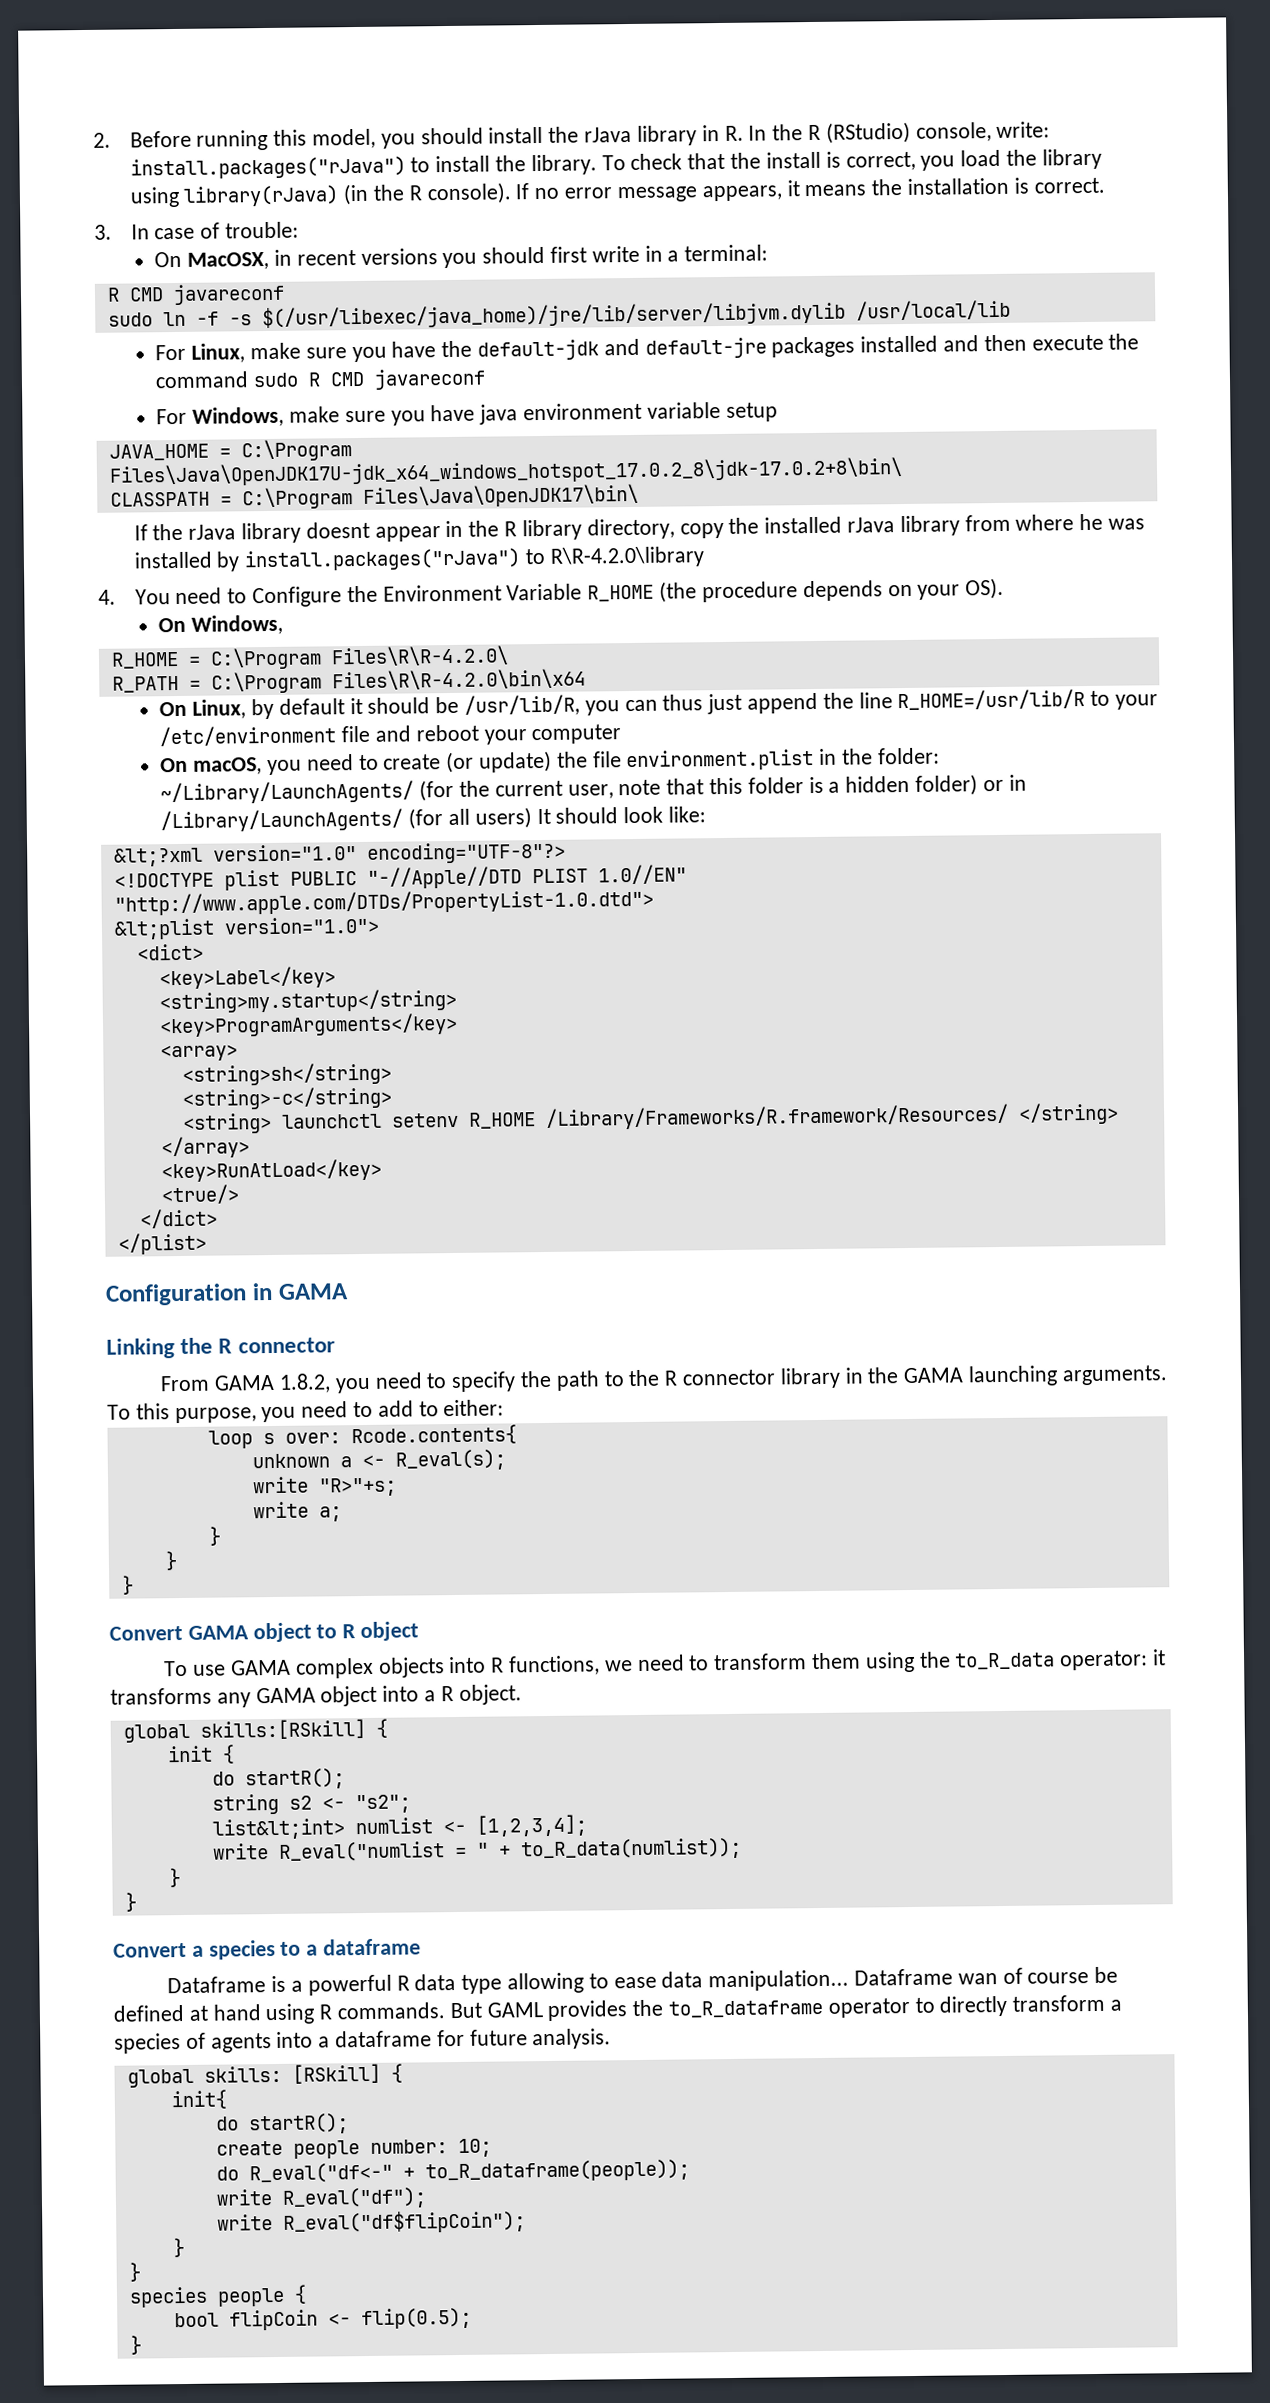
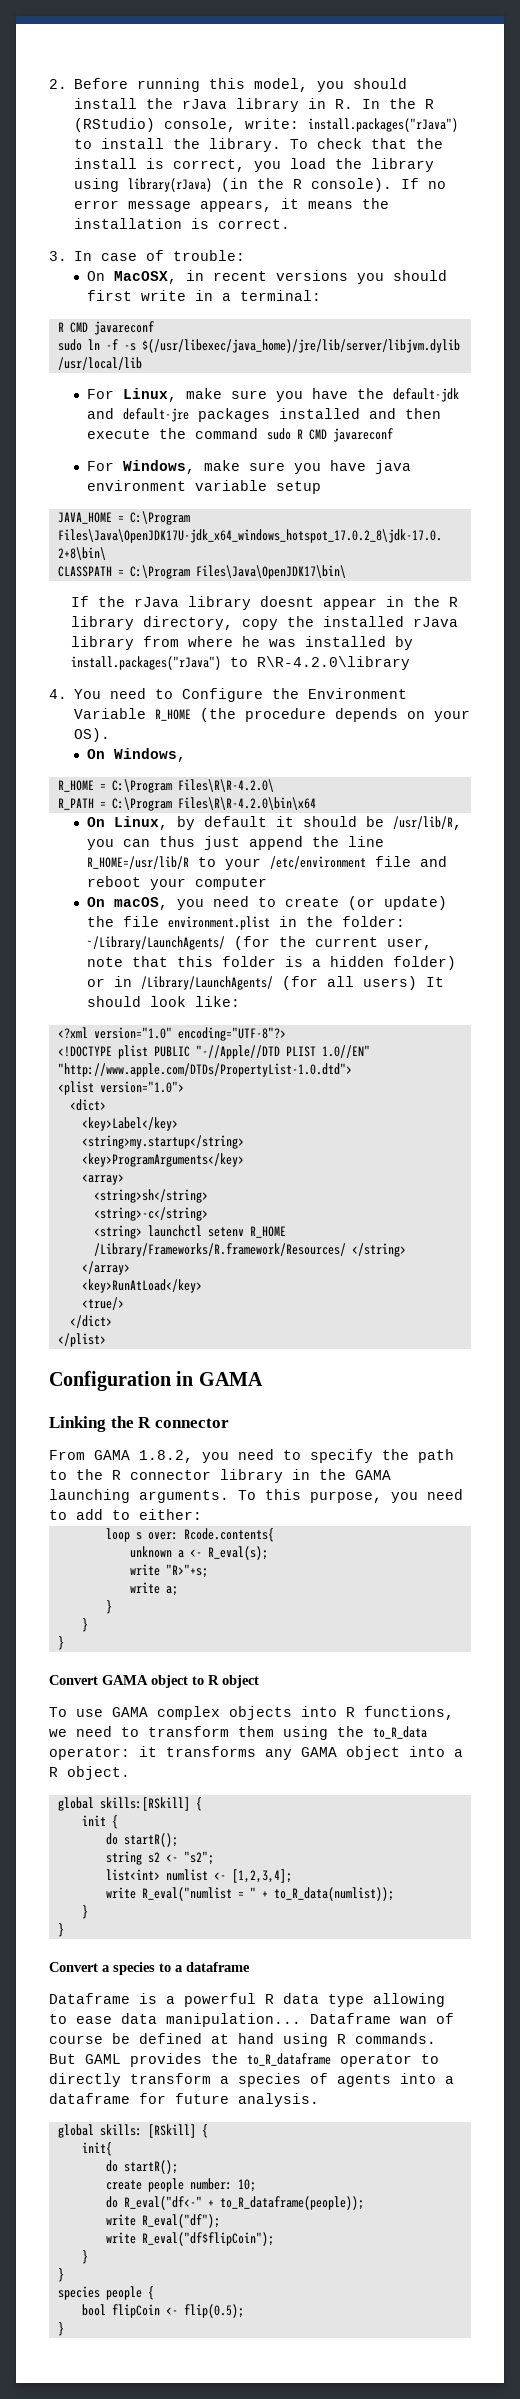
[113,847,203,867] &lt;?xml -> [57,1027,88,1039] <?xml
[113,918,215,940] &lt;plist -> [57,1081,94,1095] <plist
[211,1818,345,1840] list&lt;int> -> [105,1869,160,1881] list<int>

